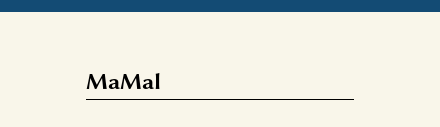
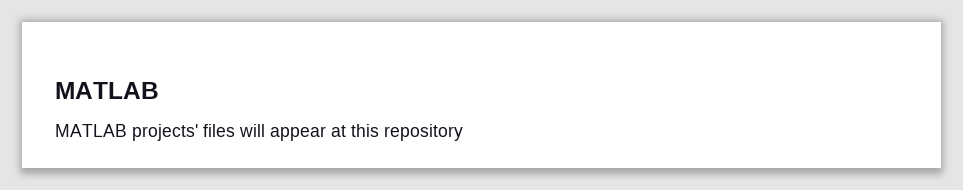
[86,73,161,89] MaMal -> [55,82,159,99] [55,124,463,141] MATLAB // MATLAB projects' files will appear at this repository

